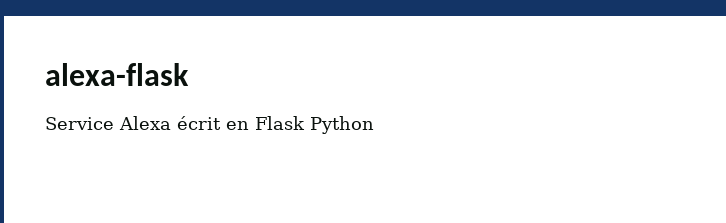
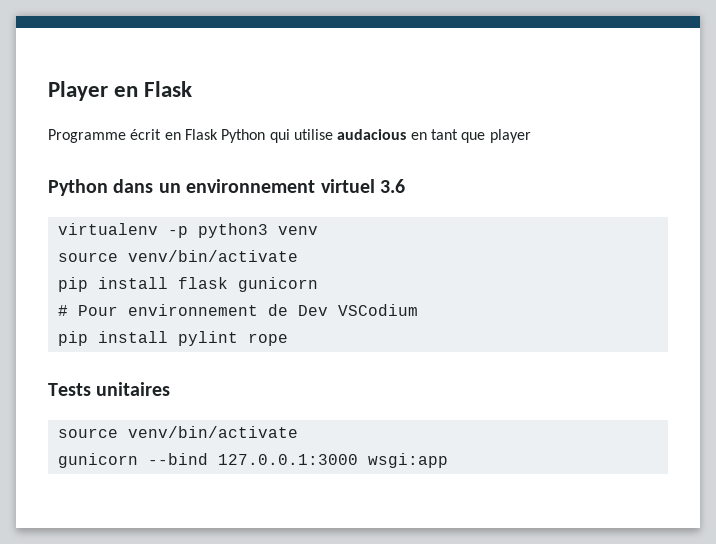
[45,63,189,86] [45,116,374,134] alexa-flask // Service Alexa écrit en Flask Python -> [48,81,193,101] [48,129,531,143] [48,179,405,196] [57,223,318,238] [57,250,298,262] [57,277,318,292] [57,304,418,316] [57,331,288,346] [48,382,171,396] [57,426,298,438] [57,453,448,468] Player en Flask // Programme écrit en Flask Python qui utilise audacious en tant que player // Python dans un environnement virtuel 3.6 // virtualenv -p python3 venv // source venv/bin/activate // pip install flask gunicorn // # Pour environnement de Dev VSCodium // pip install pylint rope // Tests unitaires // source venv/bin/activate // gunicorn --bind 127.0.0.1:3000 wsgi:app

